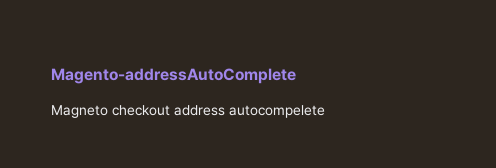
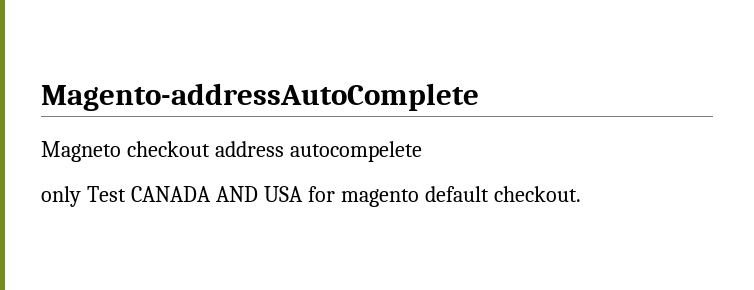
(325, 111) none -> [41,186,581,207] // only Test CANADA AND USA for magento default checkout.

